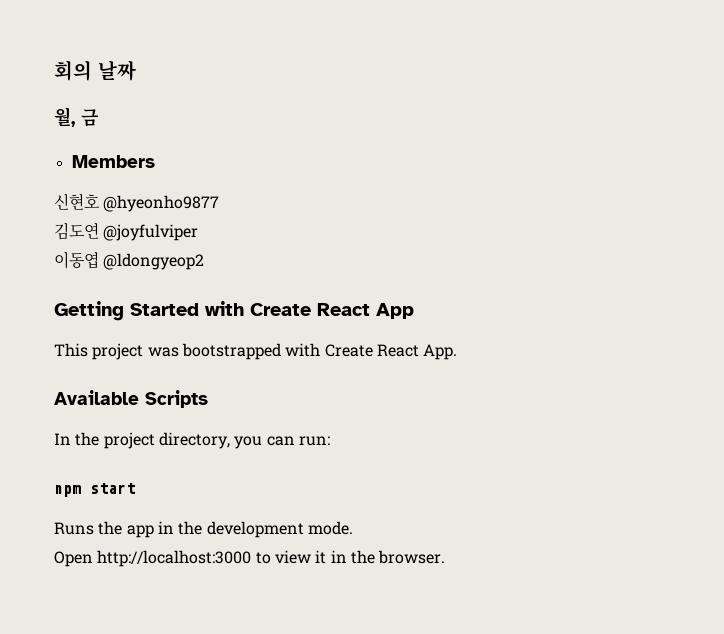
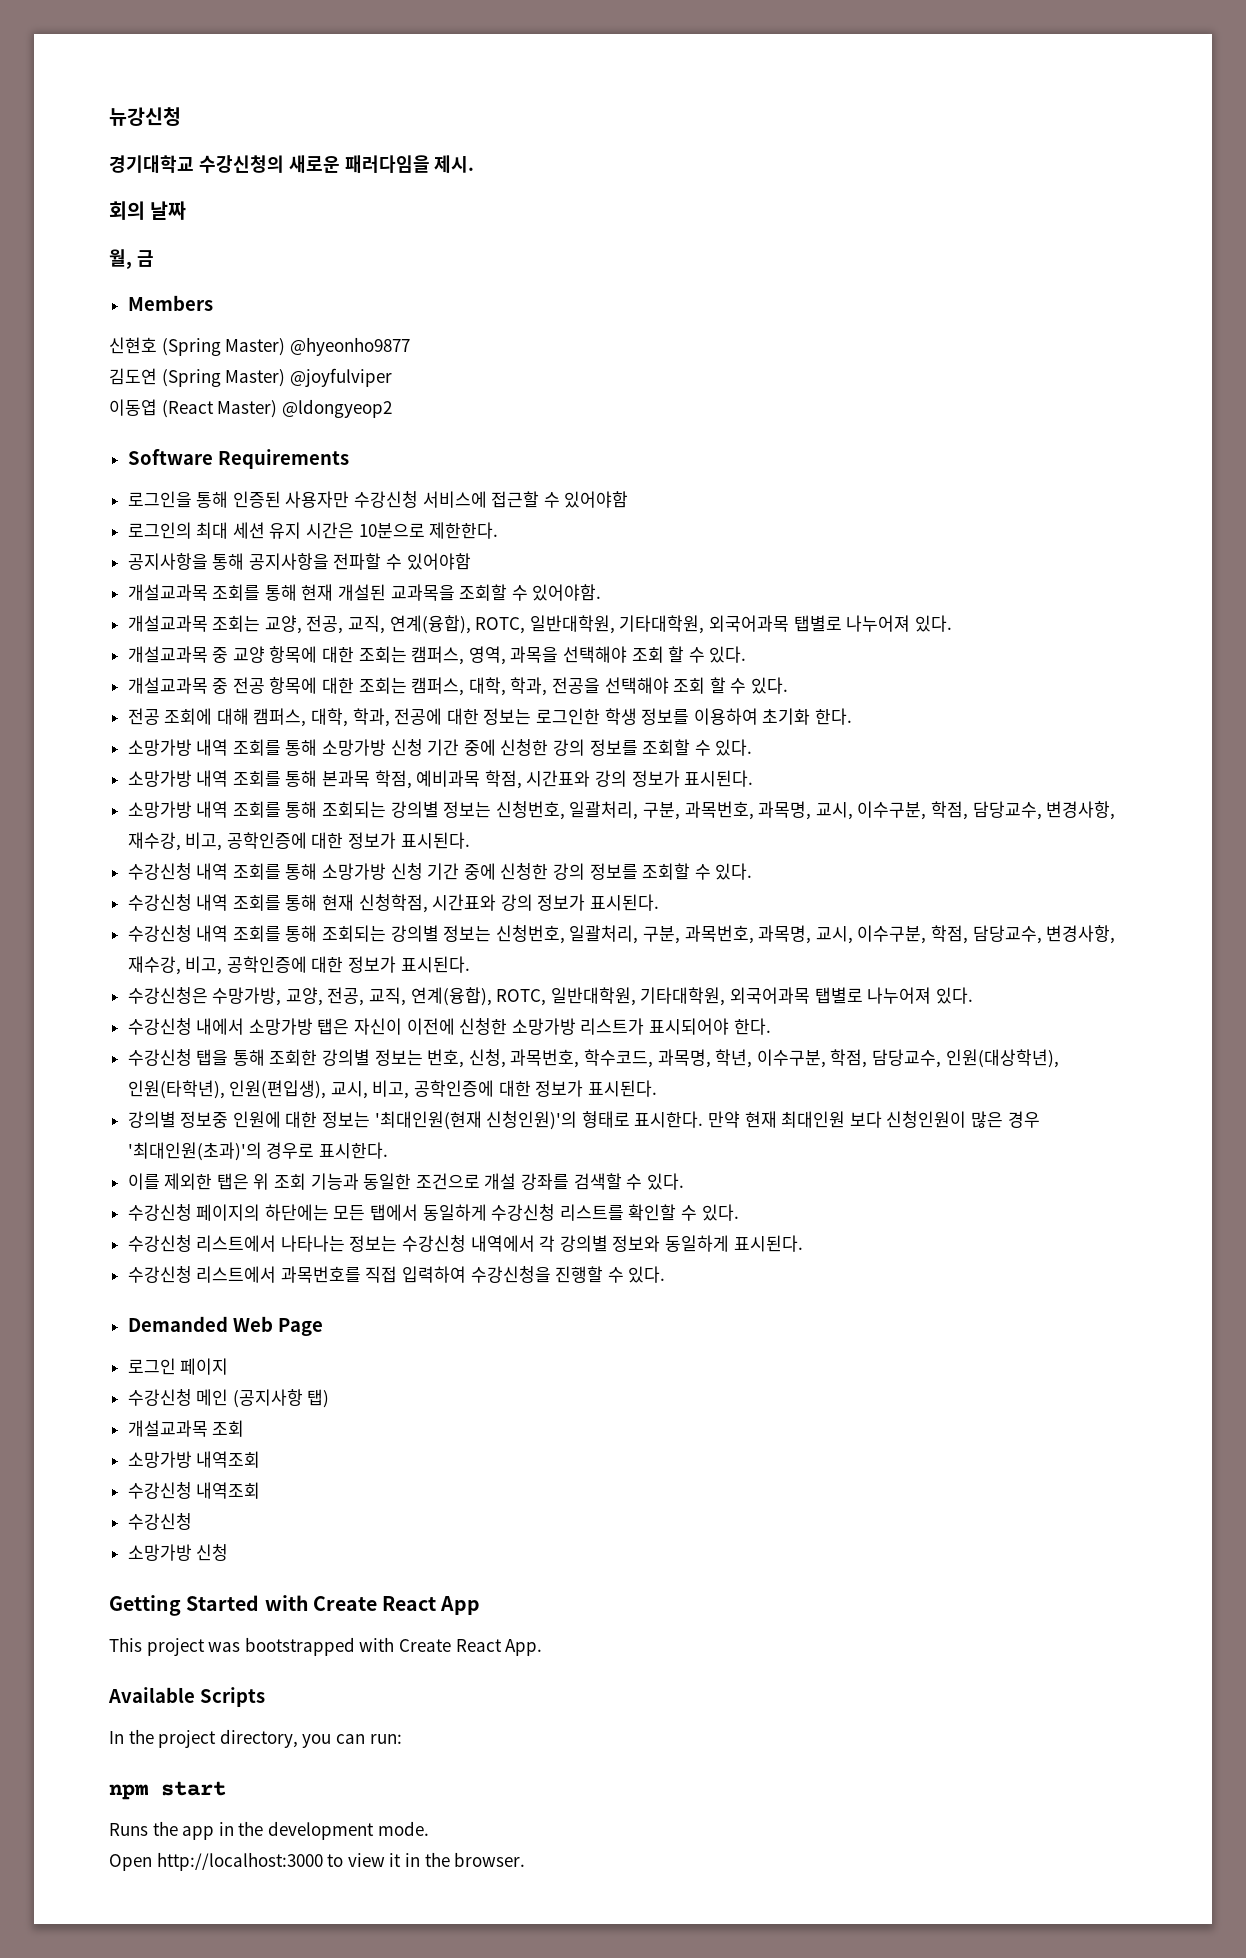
(54, 70) none -> [109,107,181,126] [109,155,475,173] 뉴강신청 // 경기대학교 수강신청의 새로운 패러다임을 제시. //
(100, 201) none -> [161,338,286,356] (Spring Master)
(99, 231) none -> [161,369,286,387] (Spring Master)
(99, 260) none -> [161,400,278,418] (React Master)
(205, 261) none -> [127,449,349,469] [127,491,629,508] [127,522,499,539] [127,553,471,570] [127,584,602,601] [127,615,952,634] [127,646,747,665] [127,677,788,696] [127,708,852,727] [127,739,753,756] [127,770,754,789] [127,801,1116,820] [127,832,470,851] [127,863,753,880] [127,894,660,913] [127,925,1116,944] [127,956,470,975] [127,987,973,1006] [127,1018,771,1035] [127,1049,1059,1068] [127,1080,657,1099] [127,1111,1040,1130] [127,1142,388,1161] [127,1173,684,1190] [127,1204,739,1221] [127,1235,803,1252] [127,1266,666,1283] [127,1316,323,1336] [127,1358,229,1375] [127,1389,330,1408] [127,1420,245,1437] [127,1451,261,1468] [127,1482,261,1499] [127,1513,192,1530] [127,1544,229,1561] // Software Requirements // 로그인을 통해 인증된 사용자만 수강신청 서비스에 접근할 수 있어야함 // 로그인의 최대 세션 유지 시간은 10분으로 제한한다. // 공지사항을 통해 공지사항을 전파할 수 있어야함 // 개설교과목 조회를 통해 현재 개설된 교과목을 조회할 수 있어야함. // 개설교과목 조회는 교양, 전공, 교직, 연계(융합), ROTC, 일반대학원, 기타대학원, 외국어과목 탭별로 나누어져 있다. // 개설교과목 중 교양 항목에 대한 조회는 캠퍼스, 영역, 과목을 선택해야 조회 할 수 있다. // 개설교과목 중 전공 항목에 대한 조회는 캠퍼스, 대학, 학과, 전공을 선택해야 조회 할 수 있다. // 전공 조회에 대해 캠퍼스, 대학, 학과, 전공에 대한 정보는 로그인한 학생 정보를 이용하여 초기화 한다. // 소망가방 내역 조회를 통해 소망가방 신청 기간 중에 신청한 강의 정보를 조회할 수 있다. // 소망가방 내역 조회를 통해 본과목 학점, 예비과목 학점, 시간표와 강의 정보가 표시된다. // 소망가방 내역 조회를 통해 조회되는 강의별 정보는 신청번호, 일괄처리, 구분, 과목번호, 과목명, 교시, 이수구분, 학점, 담당교수, 변경사항, 재수강, 비고, 공학인증에 대한 정보가 표시된다. // 수강신청 내역 조회를 통해 소망가방 신청 기간 중에 신청한 강의 정보를 조회할 수 있다. // 수강신청 내역 조회를 통해 현재 신청학점, 시간표와 강의 정보가 표시된다. // 수강신청 내역 조회를 통해 조회되는 강의별 정보는 신청번호, 일괄처리, 구분, 과목번호, 과목명, 교시, 이수구분, 학점, 담당교수, 변경사항, 재수강, 비고, 공학인증에 대한 정보가 표시된다. // 수강신청은 수망가방, 교양, 전공, 교직, 연계(융합), ROTC, 일반대학원, 기타대학원, 외국어과목 탭별로 나누어져 있다. // 수강신청 내에서 소망가방 탭은 자신이 이전에 신청한 소망가방 리스트가 표시되어야 한다. // 수강신청 탭을 통해 조회한 강의별 정보는 번호, 신청, 과목번호, 학수코드, 과목명, 학년, 이수구분, 학점, 담당교수, 인원(대상학년), 인원(타학년), 인원(편입생), 교시, 비고, 공학인증에 대한 정보가 표시된다. // 강의별 정보중 인원에 대한 정보는 '최대인원(현재 신청인원)'의 형태로 표시한다. 만약 현재 최대인원 보다 신청인원이 많은 경우 '최대인원(초과)'의 경우로 표시한다. // 이를 제외한 탭은 위 조회 기능과 동일한 조건으로 개설 강좌를 검색할 수 있다. // 수강신청 페이지의 하단에는 모든 탭에서 동일하게 수강신청 리스트를 확인할 수 있다. // 수강신청 리스트에서 나타나는 정보는 수강신청 내역에서 각 강의별 정보와 동일하게 표시된다. // 수강신청 리스트에서 과목번호를 직접 입력하여 수강신청을 진행할 수 있다. // Demanded Web Page // 로그인 페이지 // 수강신청 메인 (공지사항 탭) // 개설교과목 조회 // 소망가방 내역조회 // 수강신청 내역조회 // 수강신청 // 소망가방 신청

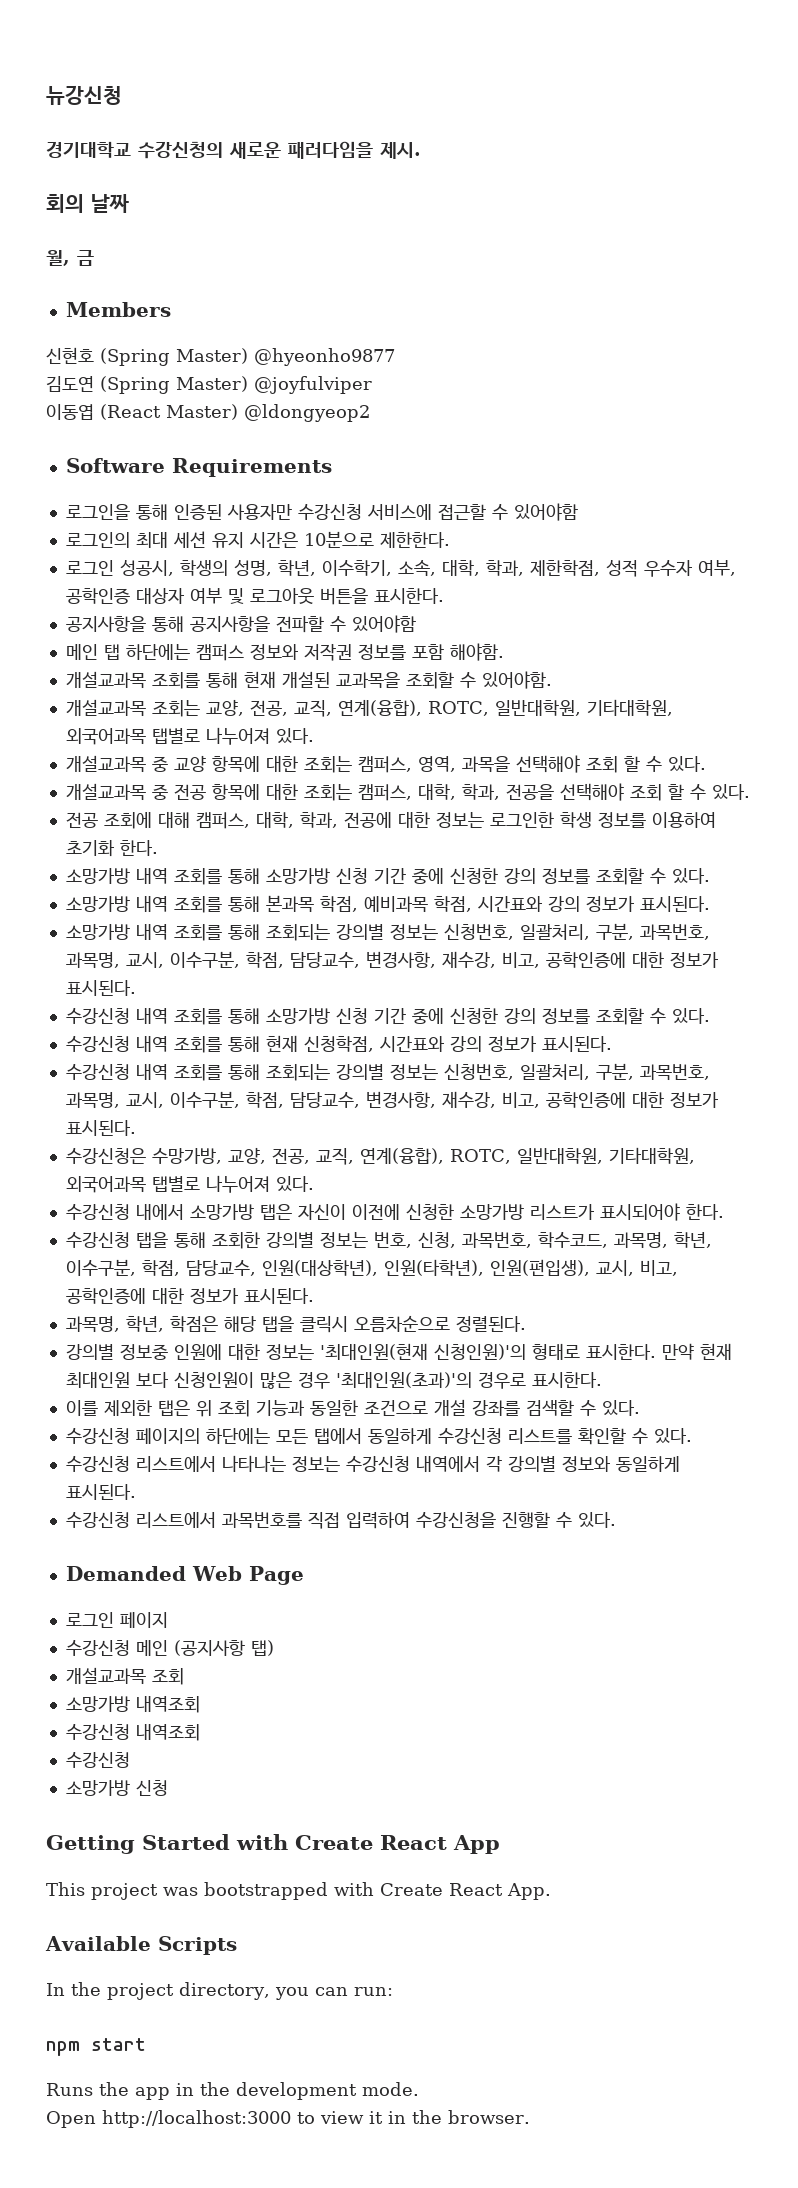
(499, 530) none -> [65,560,736,577] [65,588,444,605] // 로그인 성공시, 학생의 성명, 학년, 이수학기, 소속, 대학, 학과, 제한학점, 성적 우수자 여부, 공학인증 대상자 여부 및 로그아웃 버튼을 표시한다.
(471, 561) none -> [65,643,504,661] // 메인 탭 하단에는 캠퍼스 정보와 저작권 정보를 포함 해야함.
(657, 1088) none -> [65,1315,526,1333] // 과목명, 학년, 학점은 해당 탭을 클릭시 오름차순으로 정렬된다.

